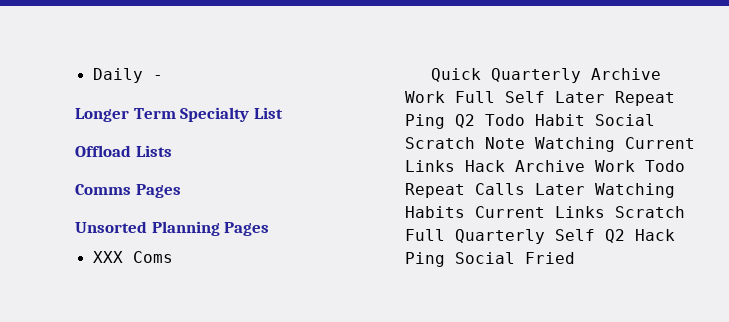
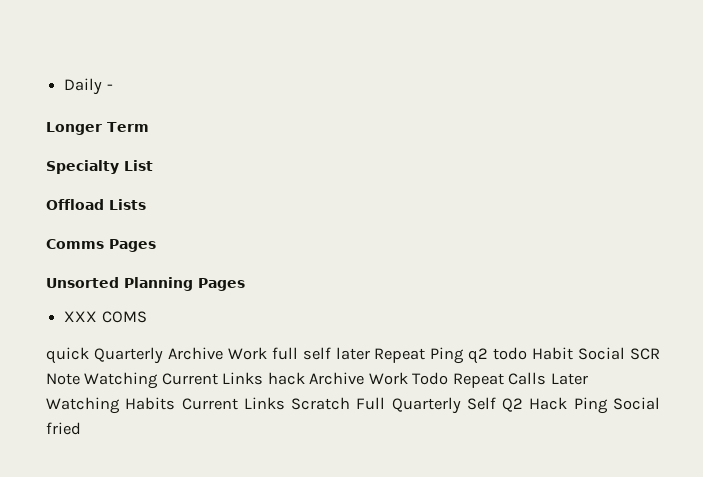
(176, 113) none -> (149, 127) //
[132,251,173,263] [431,68,482,82] Coms // Quick -> [101,311,147,323] [46,347,89,364] COMS // quick
[455,91,675,106] [405,114,525,129] Full Self Later Repeat Ping Q2 Todo -> [271,347,528,364] full self later Repeat Ping q2 todo
[405,137,475,149] Scratch -> [629,348,660,360] SCR
[465,160,505,172] Hack -> [267,372,305,385] hack
[525,252,575,264] Fried -> [46,422,81,435] fried

